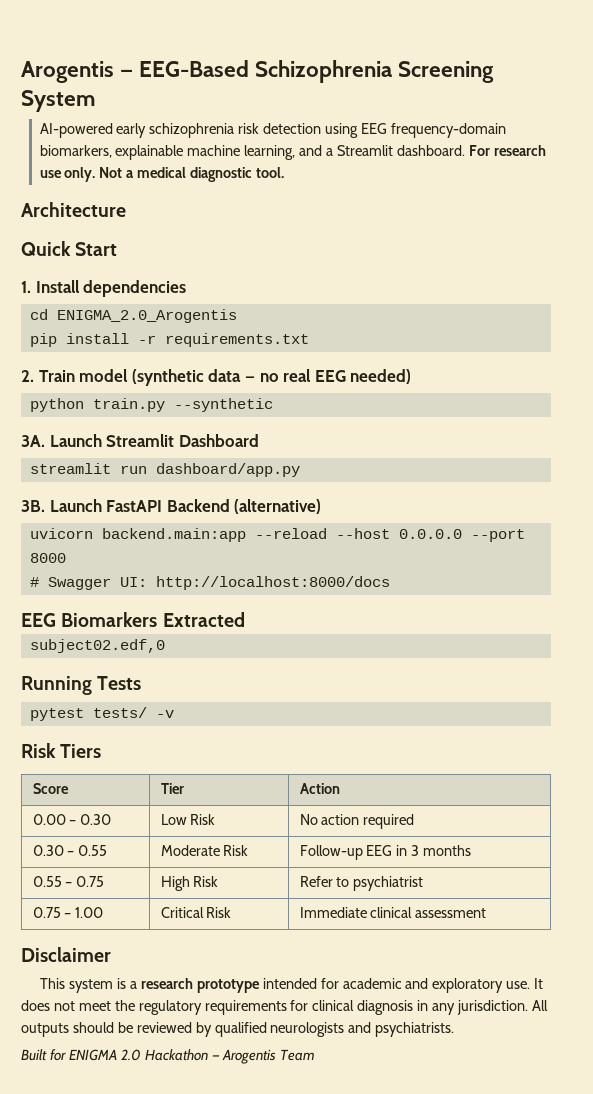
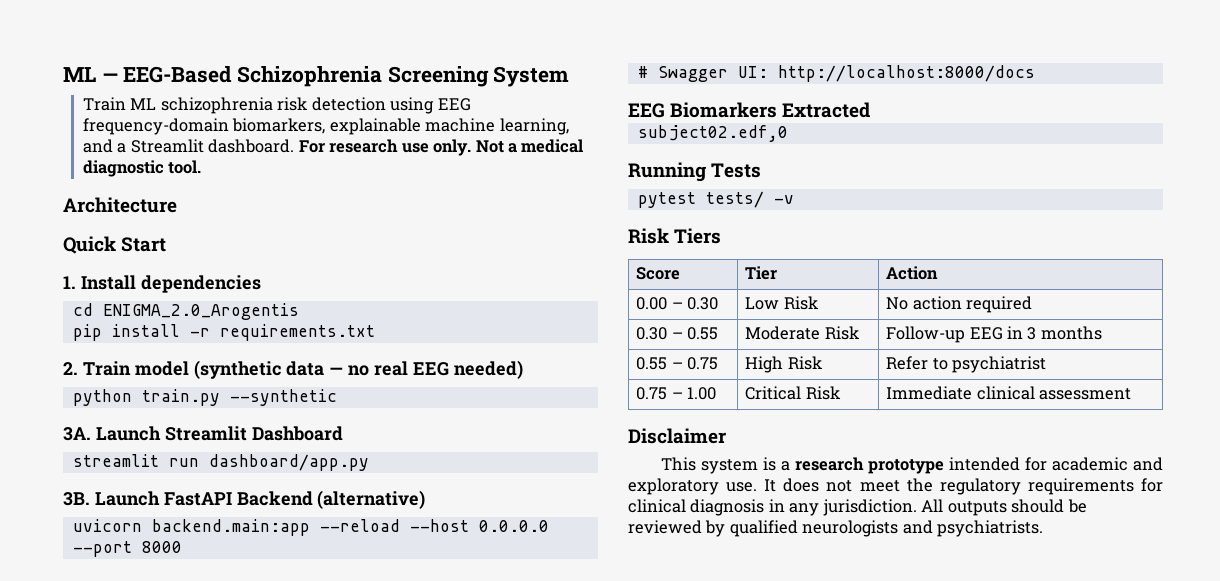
[21,61,114,83] Arogentis -> [63,67,96,82] ML
[39,123,147,138] AI-powered early -> [82,97,157,111] Train ML
[21,1049,316,1064] // Built for ENIGMA 2.0 Hackathon — Arogentis Team -> (1044, 528) none

